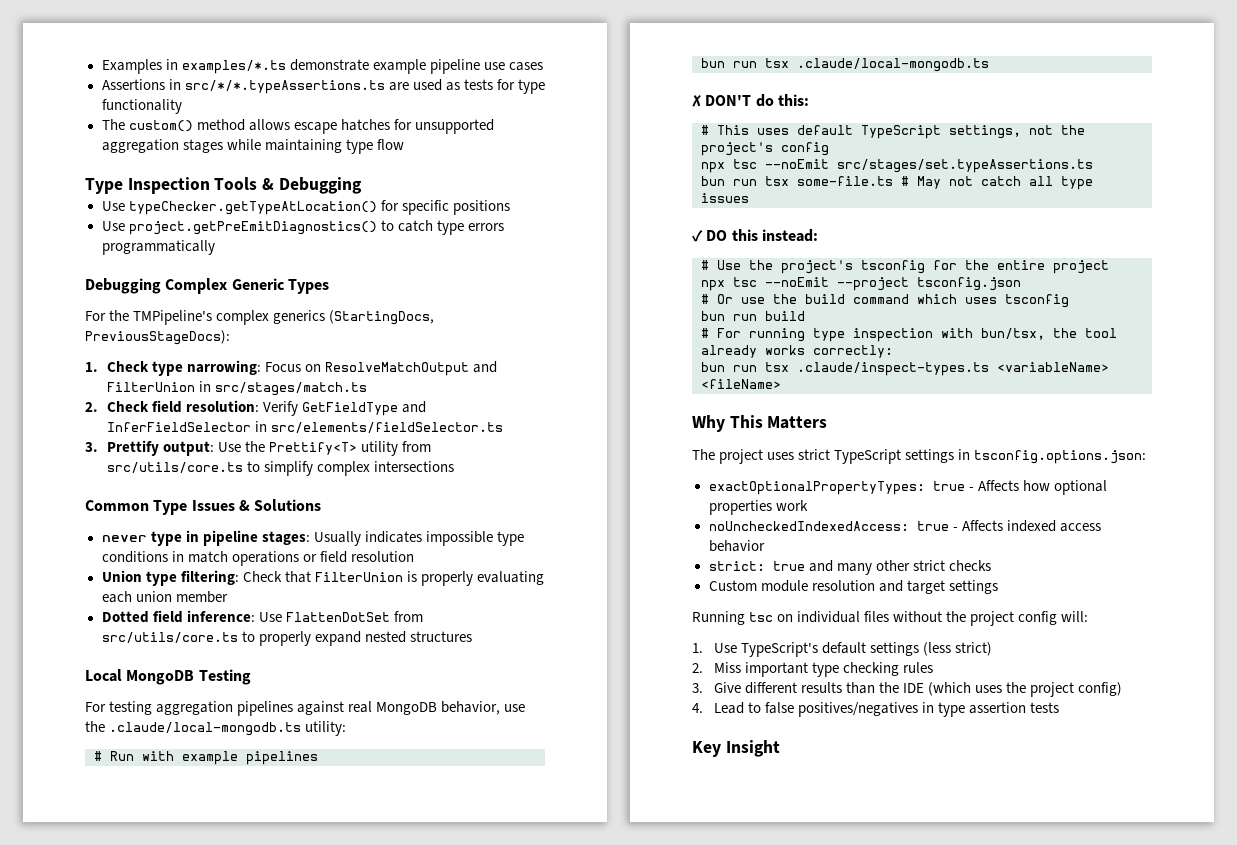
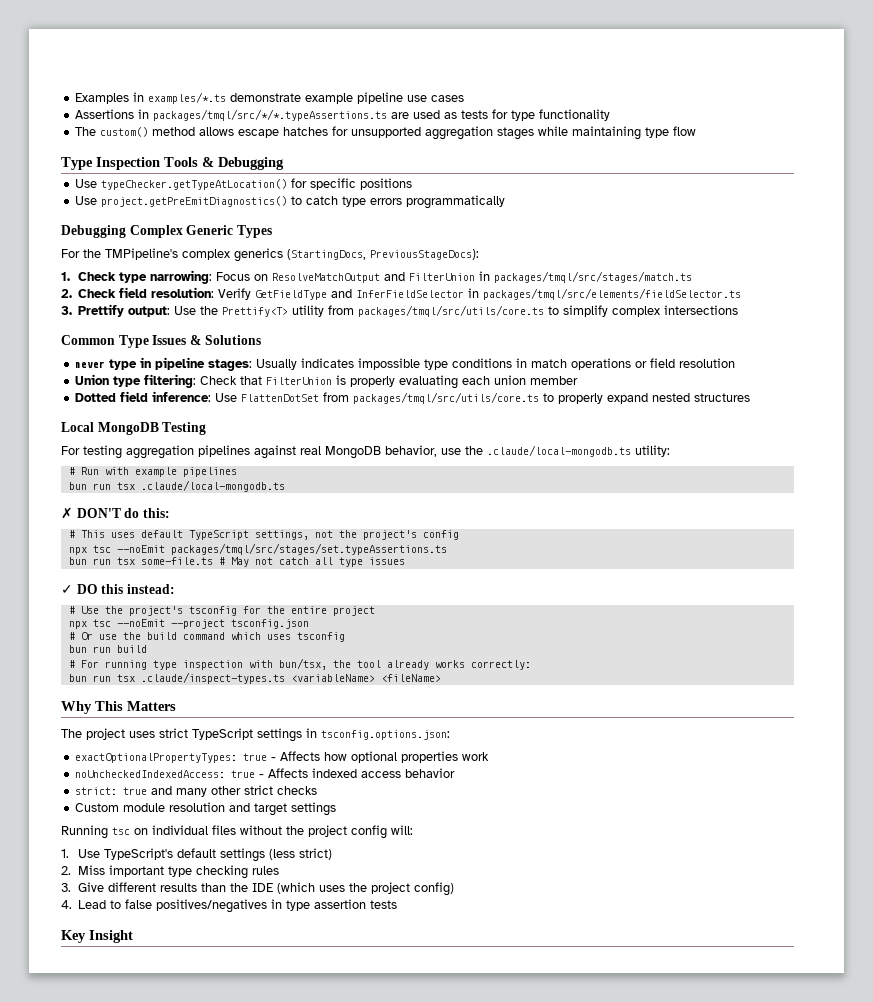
[184,80,385,94] src/*/*.typeAssertions.ts -> [152,109,387,121] packages/tmql/src/*/*.typeAssertions.ts
[215,382,368,396] src/stages/match.ts -> [493,271,692,283] packages/tmql/src/stages/match.ts
[271,422,504,433] src/elements/fieldSelector.ts -> [483,288,742,300] packages/tmql/src/elements/fieldSelector.ts
[106,462,243,473] src/utils/core.ts -> [358,305,545,317] packages/tmql/src/utils/core.ts
[101,632,238,643] src/utils/core.ts -> [352,392,539,404] packages/tmql/src/utils/core.ts
[837,159,1093,173] src/stages/set.typeAssertions.ts -> [170,543,447,555] packages/tmql/src/stages/set.typeAssertions.ts

